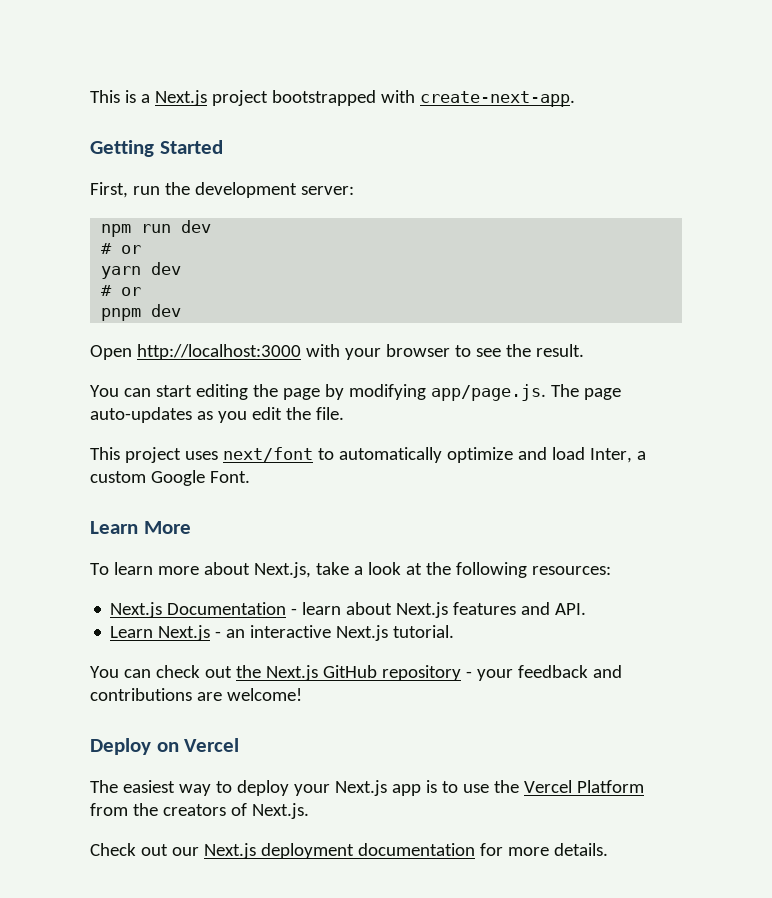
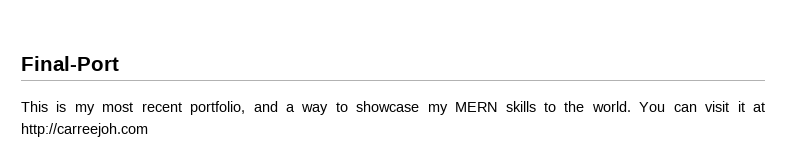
(90, 96) none -> [21,56,119,71] Final-Port //
[140,90,575,107] [90,140,223,157] [90,182,354,198] [101,220,212,237] [101,243,142,254] [101,262,182,279] [101,285,142,296] [101,304,182,321] [90,344,584,360] [90,384,621,401] [90,407,344,423] [90,447,646,463] [90,470,250,486] [90,521,191,534] [90,562,611,578] [110,602,587,618] [110,625,455,641] [90,665,622,681] [90,688,302,701] [90,738,240,755] [90,780,644,796] [90,803,309,819] [90,843,608,859] a Next.js project bootstrapped with create-next-app. // Getting Started // First, run the development server: // npm run dev // # or // yarn dev // # or // pnpm dev // Open http://localhost:3000 with your browser to see the result. // You can start editing the page by modifying app/page.js. The page auto-updates as you edit the file. // This project uses next/font to automatically optimize and load Inter, a custom Google Font. // Learn More // To learn more about Next.js, take a look at the following resources: // Next.js Documentation - learn about Next.js features and API. // Learn Next.js - an interactive Next.js tutorial. // You can check out the Next.js GitHub repository - your feedback and contributions are welcome! // Deploy on Vercel // The easiest way to deploy your Next.js app is to use the Vercel Platform from the creators of Next.js. // Check out our Next.js deployment documentation for more details. -> [74,101,766,115] [21,123,148,137] my most recent portfolio, and a way to showcase my MERN skills to the world. You can visit it at http://carreejoh.com

